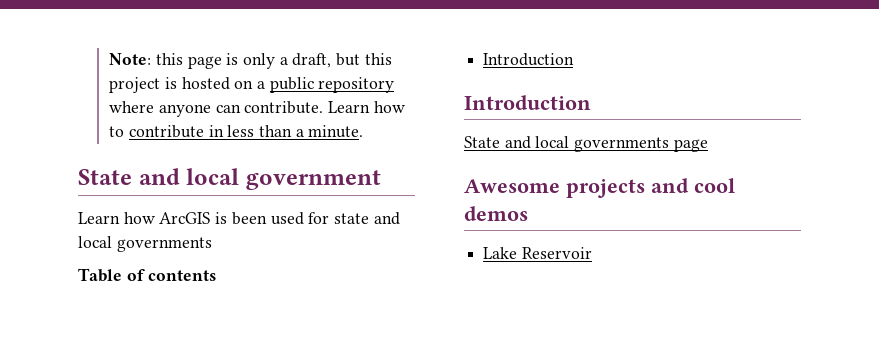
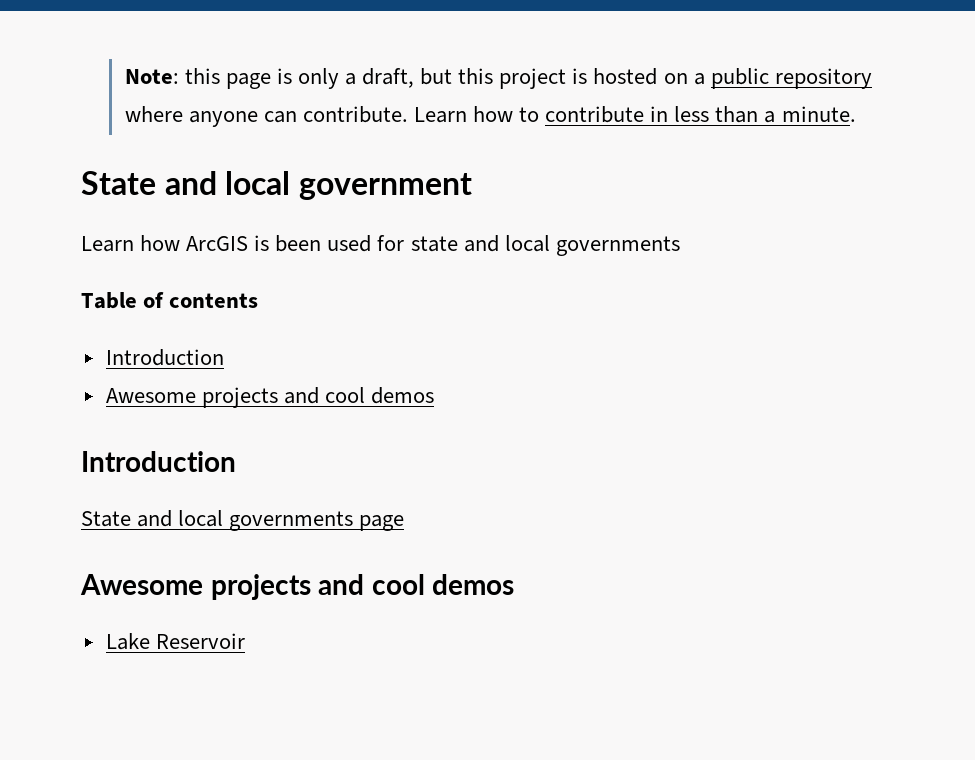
(575, 59) none -> [105,387,435,408] // Awesome projects and cool demos

